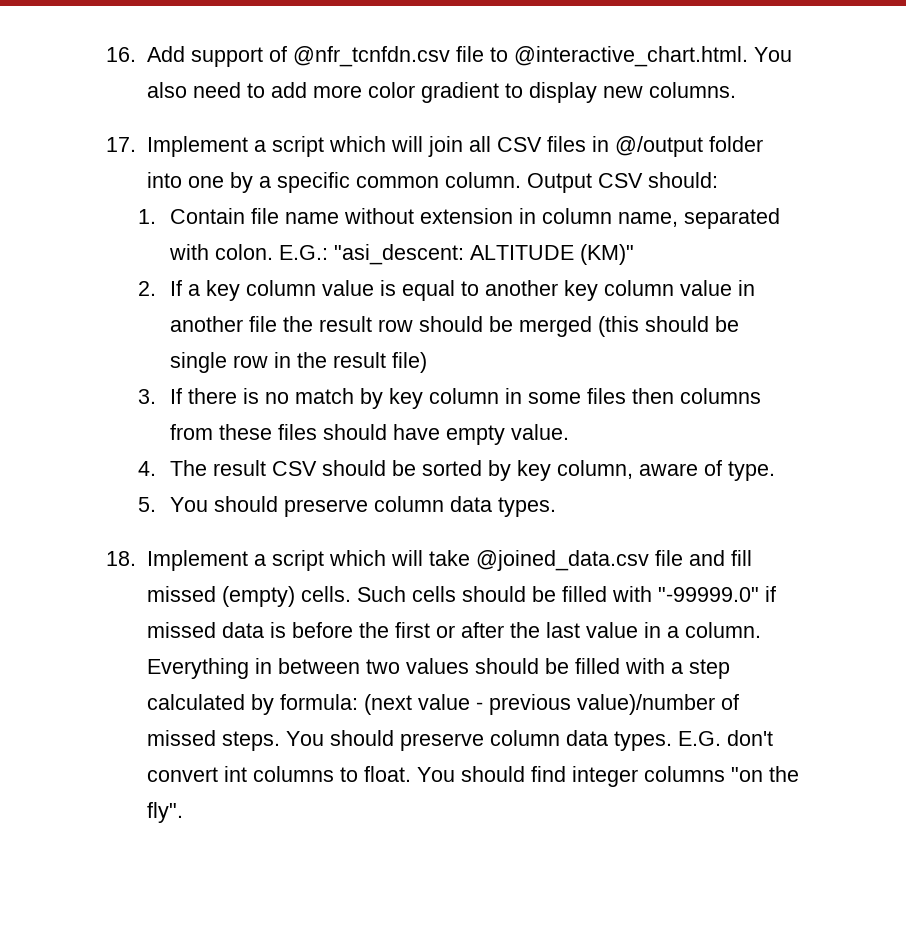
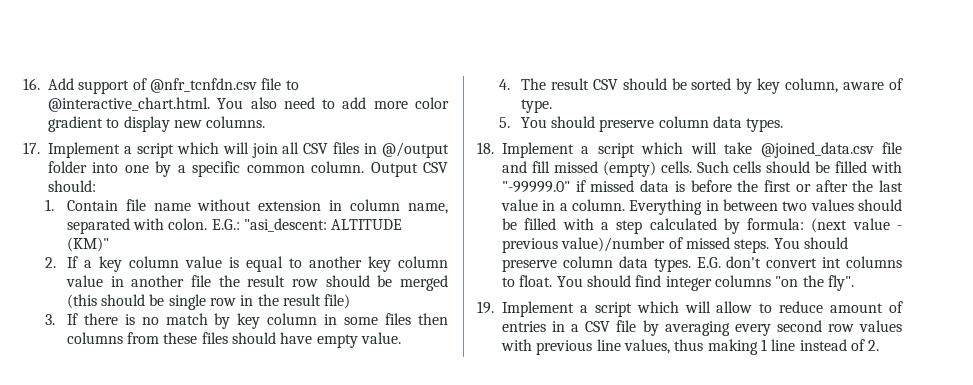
(183, 812) none -> [477,301,904,317] [502,320,902,336] [501,339,880,355] // 19. Implement a script which will allow to reduce amount of entries in a CSV file by averaging every second row values with previous line values, thus making 1 line instead of 2.

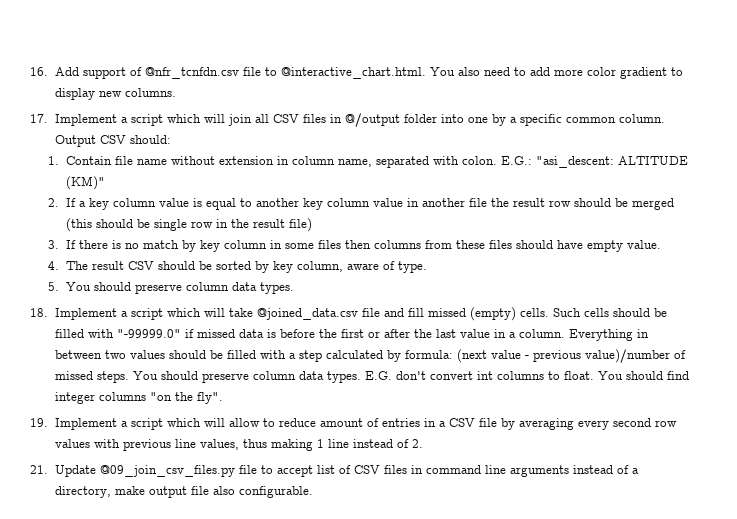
(880, 345) none -> [30,465,639,477] [54,486,313,498] // 21. Update @09_join_csv_files.py file to accept list of CSV files in command line arguments instead of a directory, make output file also configurable.

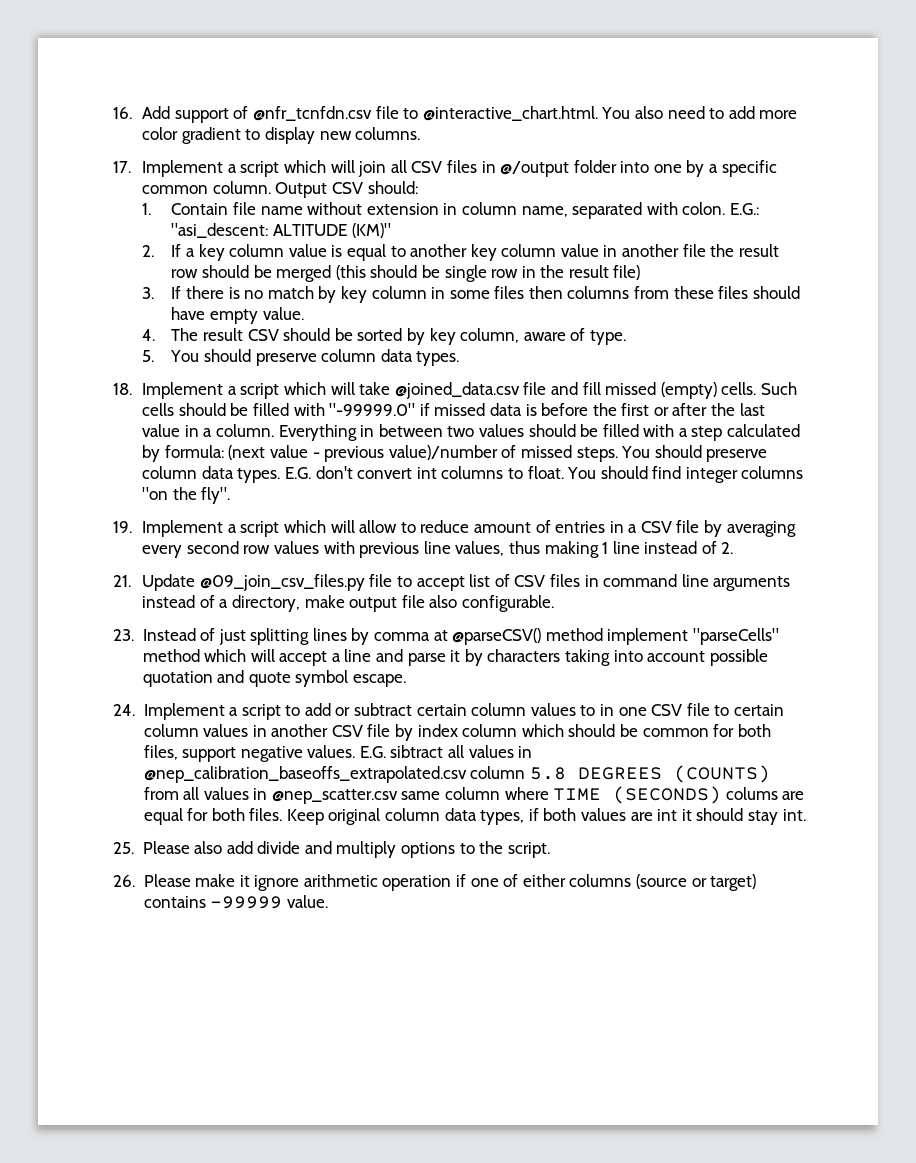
(313, 492) none -> [113,628,779,645] [142,649,768,666] [142,670,406,687] [113,703,784,720] [143,724,771,741] [143,745,533,762] [143,765,770,783] [143,786,805,804] [143,808,806,825] [113,841,550,858] [113,874,757,891] [143,895,328,909] // 23. Instead of just splitting lines by comma at @parseCSV() method implement "parseCells" method which will accept a line and parse it by characters taking into account possible quotation and quote symbol escape. // 24. Implement a script to add or subtract certain column values to in one CSV file to certain column values in another CSV file by index column which should be common for both files, support negative values. E.G. sibtract all values in @nep_calibration_baseoffs_extrapolated.csv column 5.8 DEGREES (COUNTS) from all values in @nep_scatter.csv same column where TIME (SECONDS) colums are equal for both files. Keep original column data types, if both values are int it should stay int. // 25. Please also add divide and multiply options to the script. // 26. Please make it ignore arithmetic operation if one of either columns (source or target) contains -99999 value.

